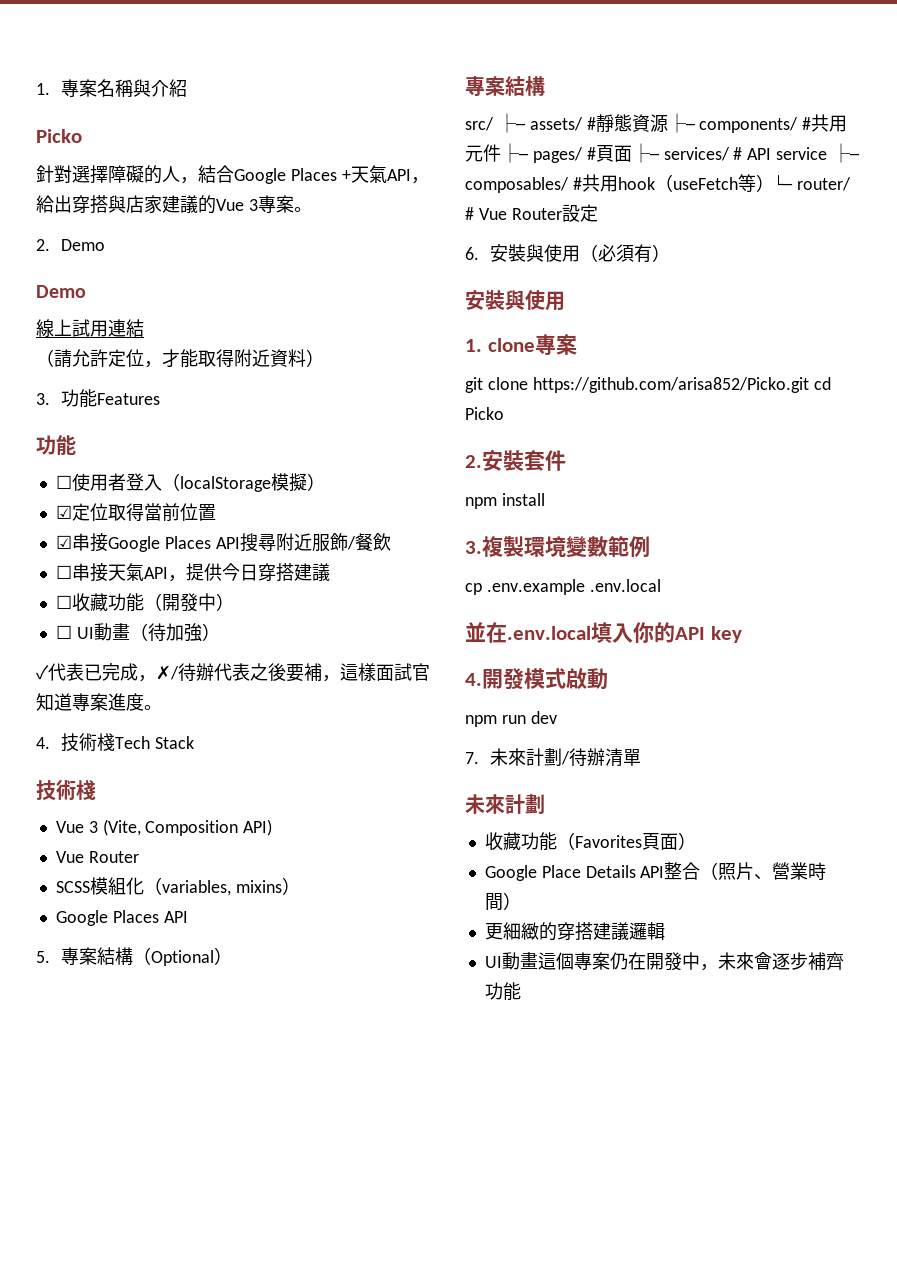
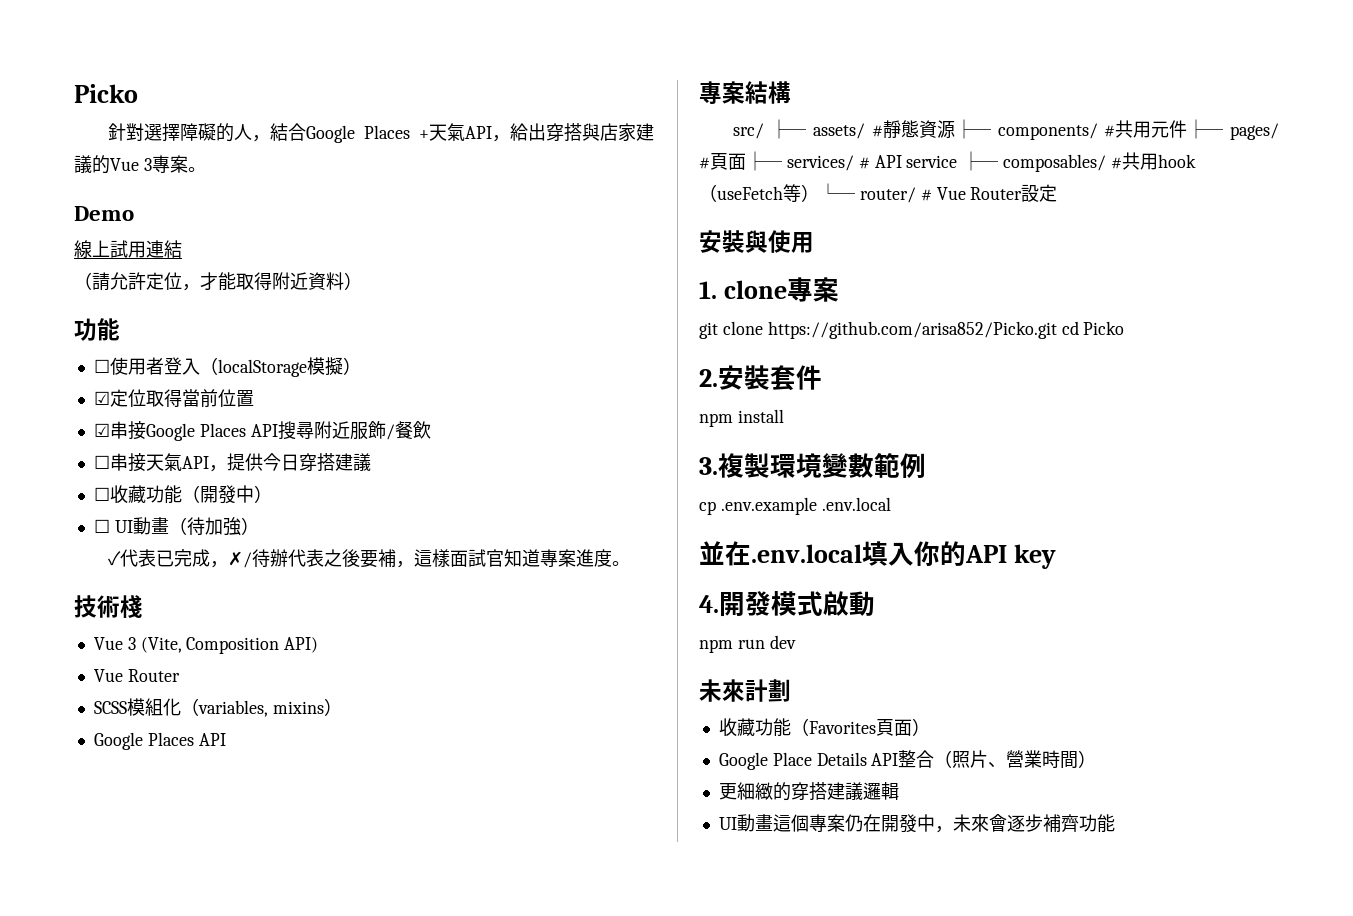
[36,79,187,97] 1.專案名稱與介紹 // -> (74, 93) none
[36,239,105,251] // 2. Demo -> (206, 169) none
[36,389,160,408] // 3.功能Features -> (362, 281) none
[36,733,194,752] // 4.技術棧Tech Stack -> (630, 563) none
[36,947,232,966] // 5.專案結構（Optional） -> (226, 739) none
[465,244,670,263] // 6.安裝與使用（必須有） -> (1058, 193) none
[465,748,641,767] // 7.未來計劃/待辦清單 -> (796, 642) none

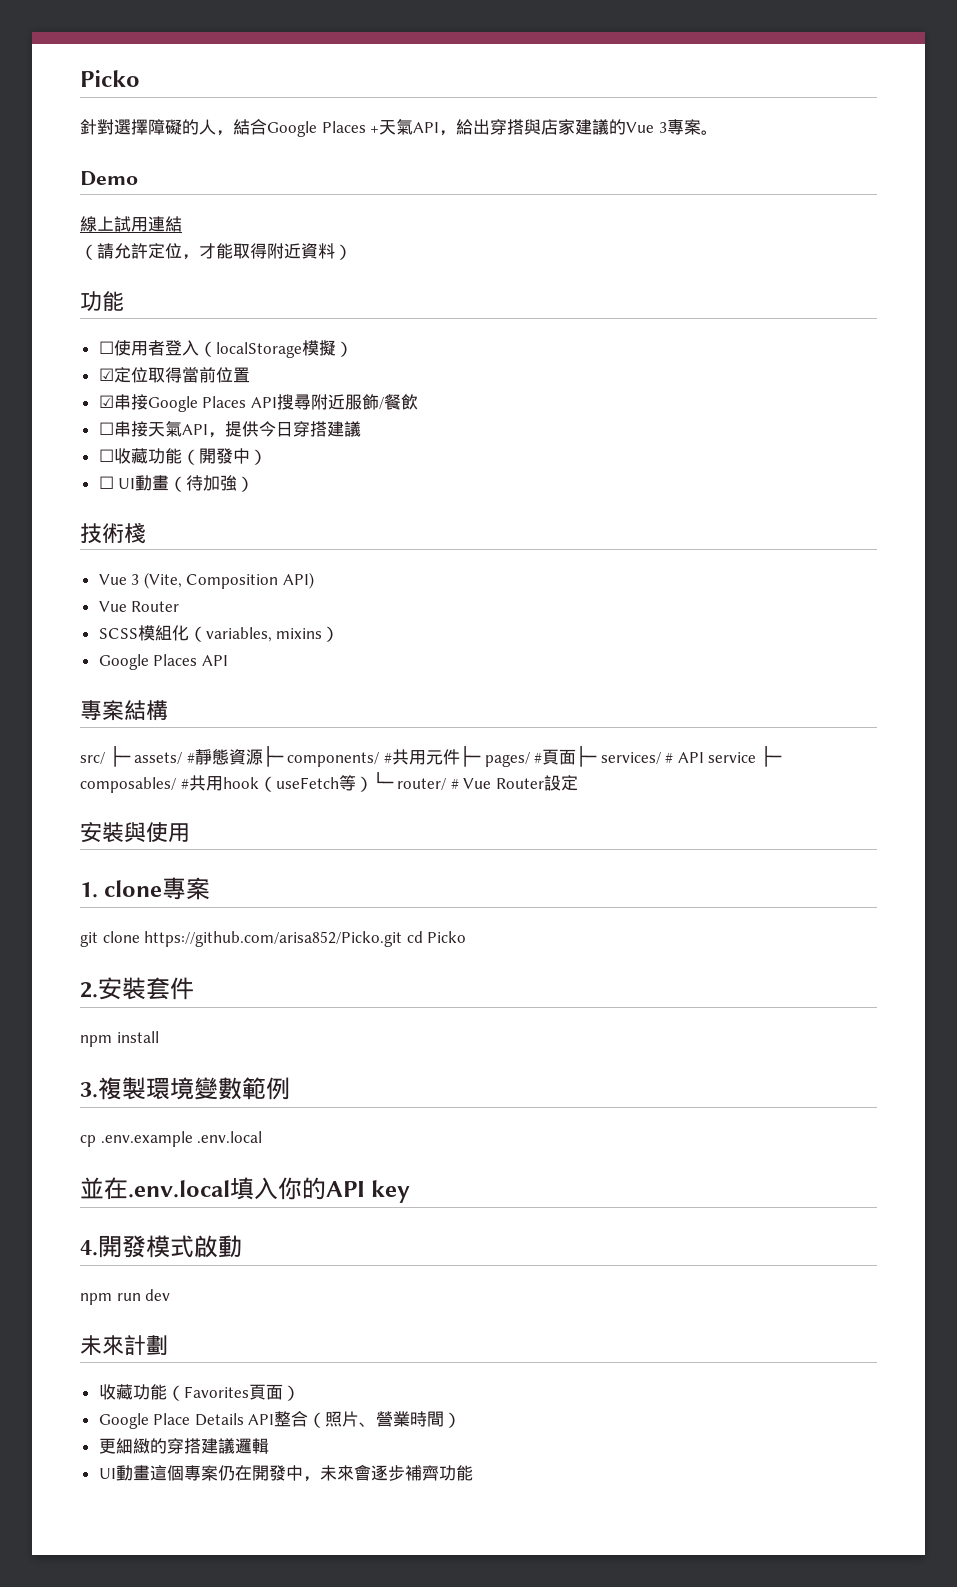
[107,549,630,568] // ✓代表已完成，✗/待辦代表之後要補，這樣面試官知道專案進度。 -> (255, 484) none

